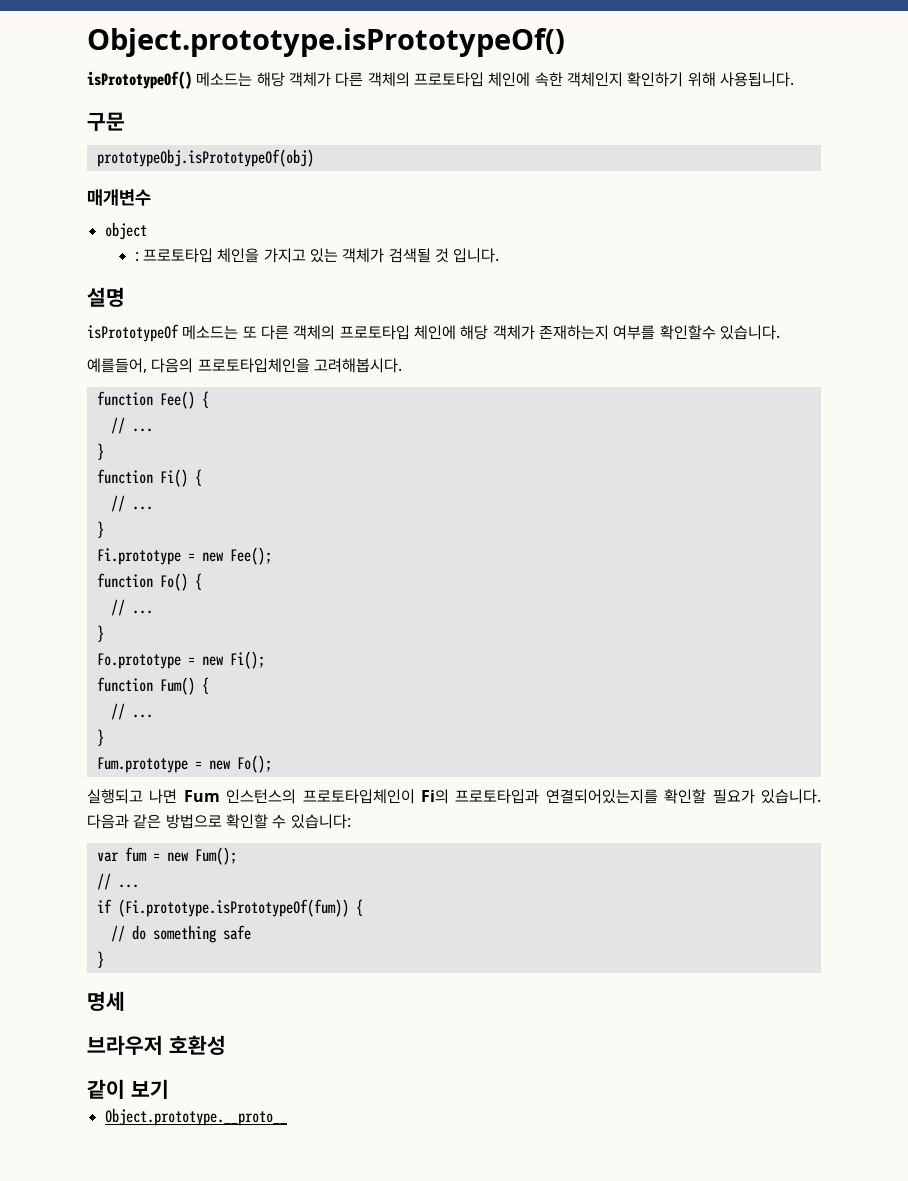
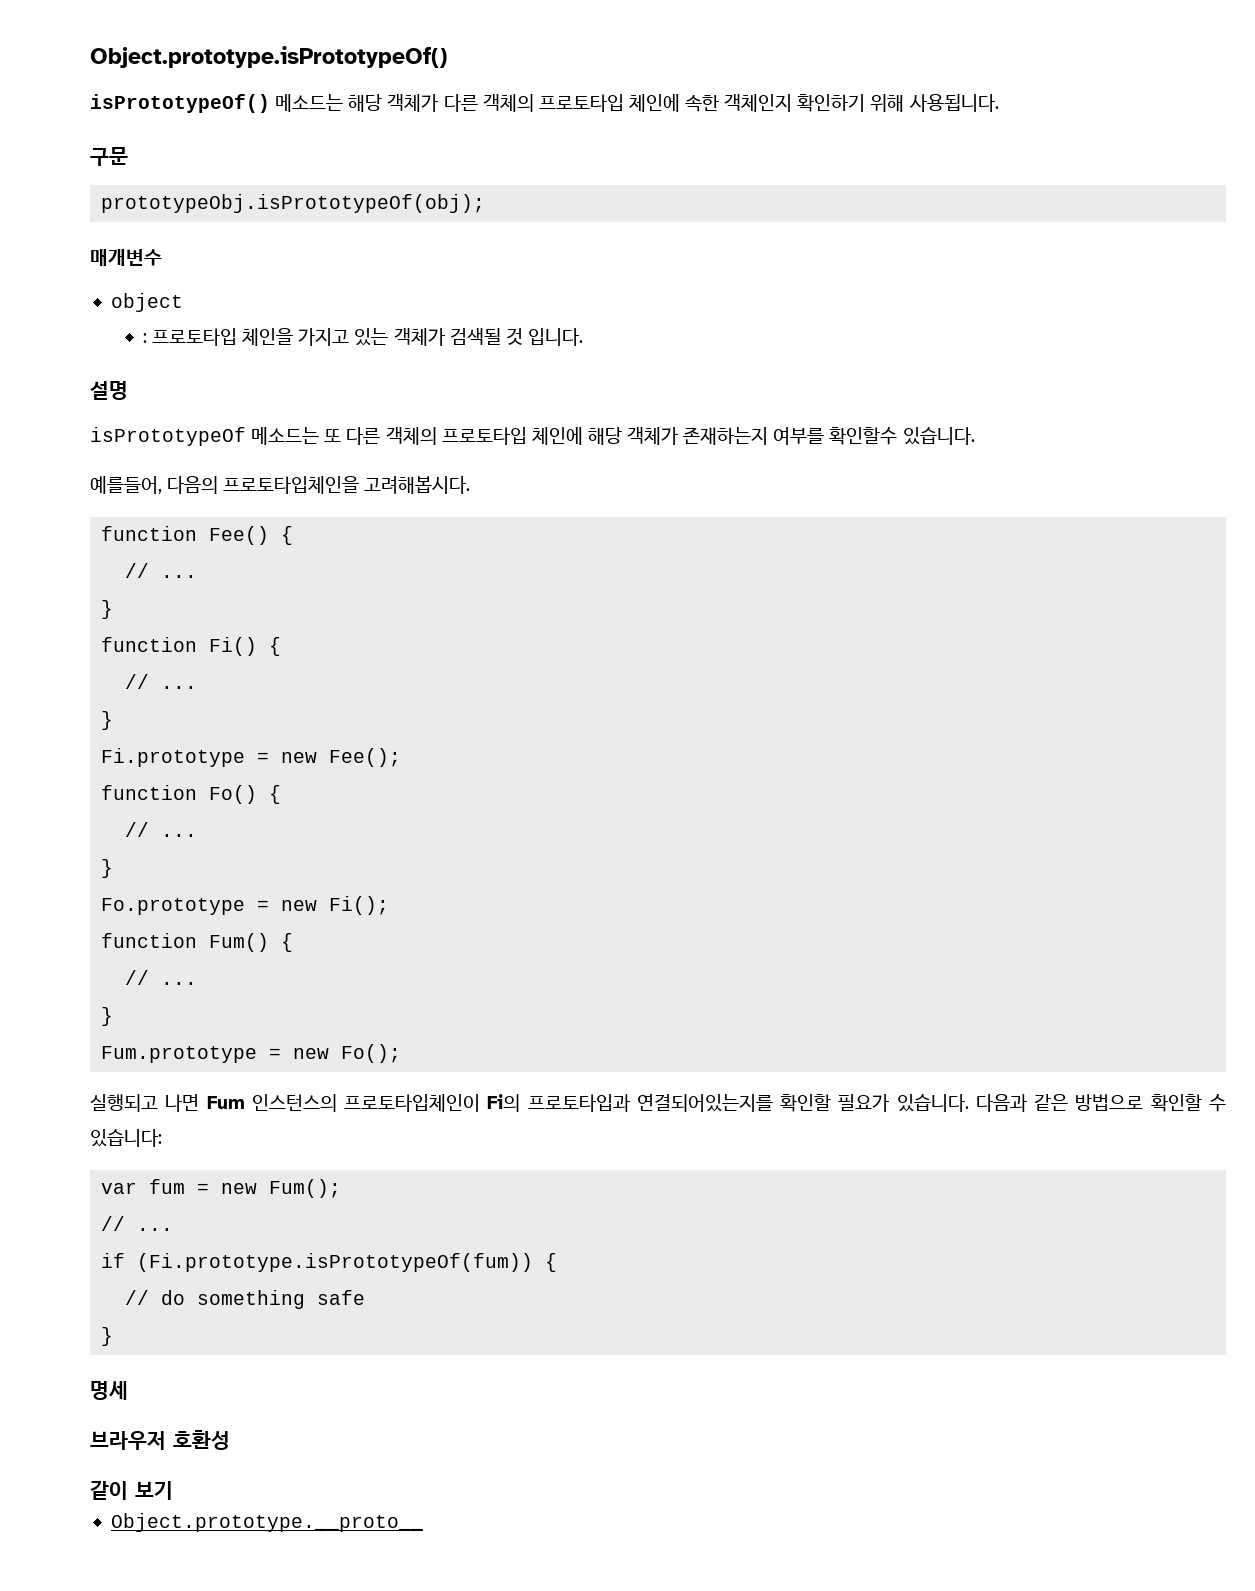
[96,149,314,167] prototypeObj.isPrototypeOf(obj) -> [101,194,486,213] prototypeObj.isPrototypeOf(obj);

